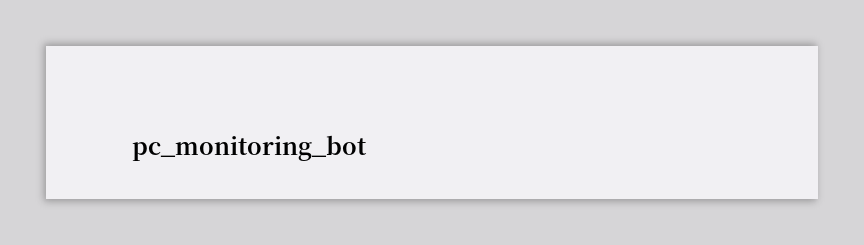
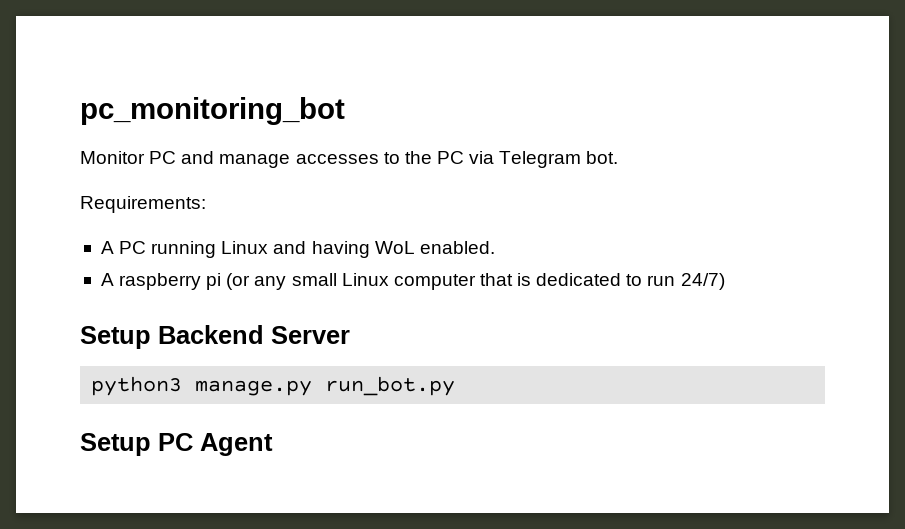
(367, 148) none -> [80,151,619,168] [80,196,206,213] [100,241,495,258] [100,273,725,290] [80,325,350,349] [91,376,456,396] [80,433,273,456] // Monitor PC and manage accesses to the PC via Telegram bot. // Requirements: // A PC running Linux and having WoL enabled. // A raspberry pi (or any small Linux computer that is dedicated to run 24/7) // Setup Backend Server // python3 manage.py run_bot.py // Setup PC Agent

